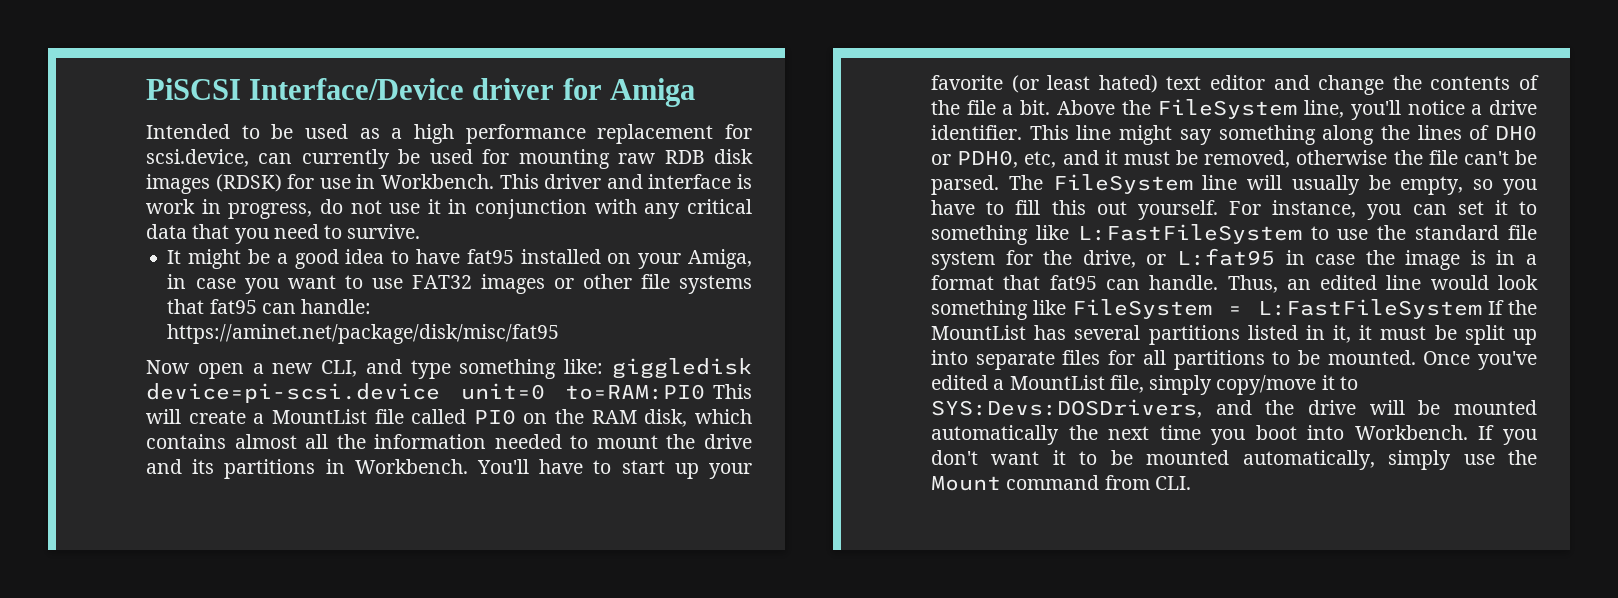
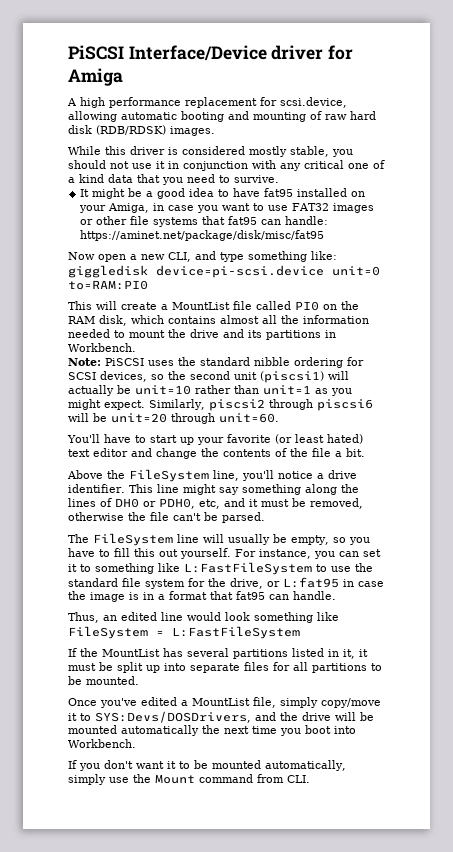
[146,124,403,139] Intended to be used as a -> [67,98,77,106] A
[258,149,754,169] [146,174,753,194] [146,199,343,219] can currently be used for mounting raw RDB disk images (RDSK) for use in Workbench. This driver and interface is work in progress, do -> [68,111,376,122] [68,125,215,136] [68,146,353,157] [68,160,106,169] allowing automatic booting and mounting of raw hard disk (RDB/RDSK) images. // While this driver is considered mostly stable, you should
(752, 206) none -> [348,160,385,169] [68,174,104,183] one of a kind
(706, 392) none -> (148, 285) //
(468, 466) none -> [68,357,364,368] [68,371,349,383] [68,385,352,396] [68,399,373,411] [68,413,279,424] // Note: PiSCSI uses the standard nibble ordering for SCSI devices, so the second unit (piscsi1) will actually be unit=10 rather than unit=1 as you might expect. Similarly, piscsi2 through piscsi6 will be unit=20 through unit=60. //
(1051, 107) none -> (365, 452) //
(999, 185) none -> (265, 517) //
(1219, 282) none -> (336, 595) //
(1482, 309) none -> (300, 632) //
(1416, 357) none -> (139, 680) //
[931,399,1202,418] SYS:Devs:DOSDrivers, -> [95,711,251,723] SYS:Devs/DOSDrivers,
(1468, 432) none -> (136, 743) //

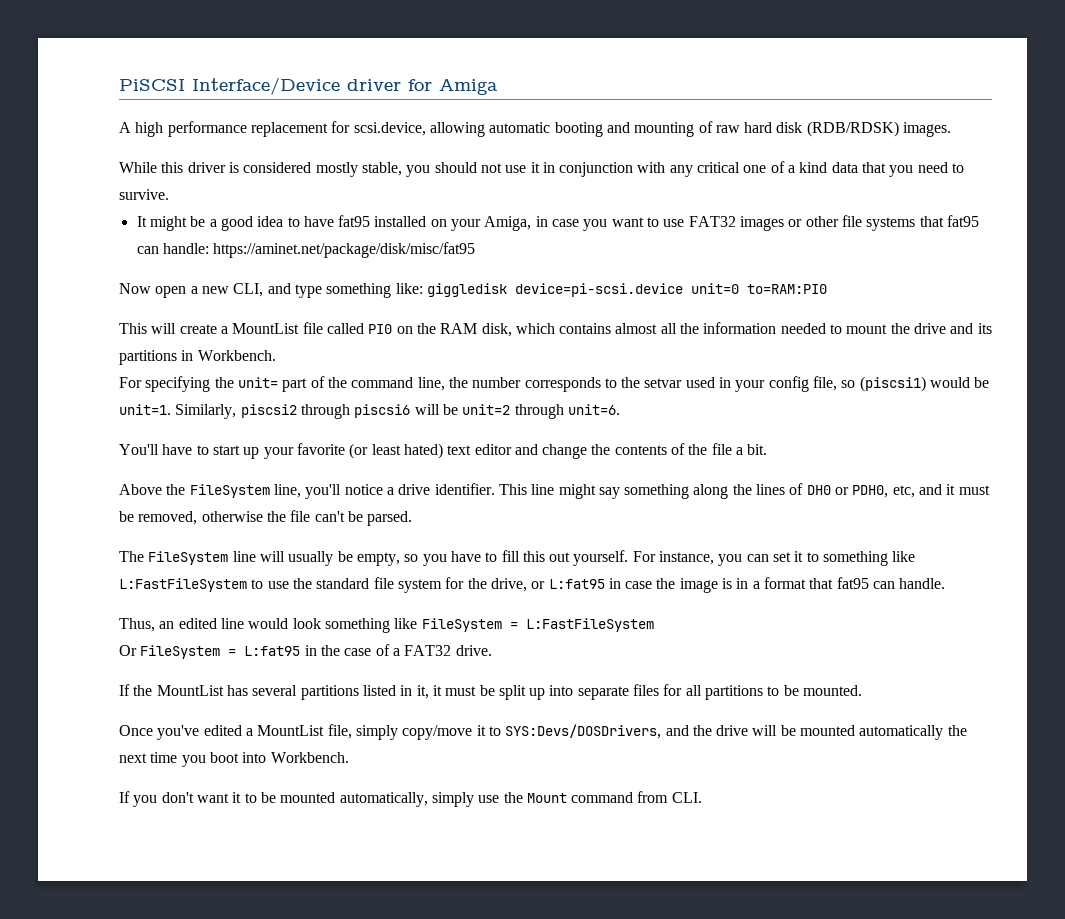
[68,357,364,368] [68,371,349,383] [68,385,352,396] [68,399,145,410] Note: PiSCSI uses the standard nibble ordering for SCSI devices, so the second unit (piscsi1) will actually be unit=10 rather than unit=1 as you might expect. -> [119,376,990,392] [119,404,171,415] For specifying the unit= part of the command line, the number corresponds to the setvar used in your config file, so (piscsi1) would be unit=1.
[111,413,279,424] unit=20 through unit=60. -> [462,404,620,419] unit=2 through unit=6.
(300, 632) none -> [119,644,492,659] // Or FileSystem = L:fat95 in the case of a FAT32 drive.

